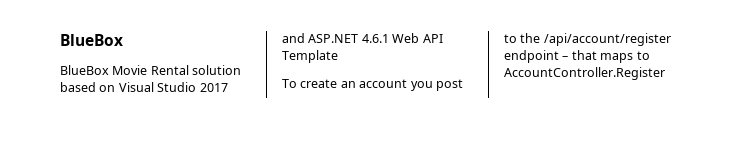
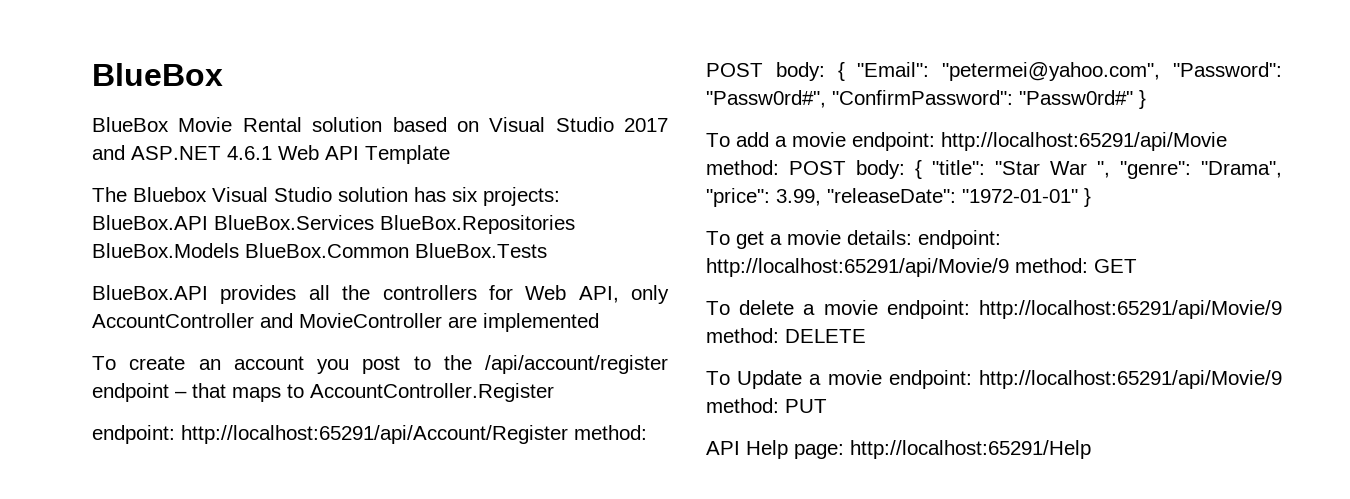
(338, 56) none -> [92,187,560,206] [92,215,575,234] [92,243,547,258] [92,285,669,304] [92,313,599,332] // The Bluebox Visual Studio solution has six projects: BlueBox.API BlueBox.Services BlueBox.Repositories BlueBox.Models BlueBox.Common BlueBox.Tests // BlueBox.API provides all the controllers for Web API, only AccountController and MovieController are implemented
(665, 73) none -> [92,425,647,444] [706,62,1282,81] [706,90,1146,109] [706,132,1227,151] [706,160,1282,179] [706,188,1091,207] [706,230,1001,249] [706,258,1137,277] [706,300,1282,319] [706,328,866,343] [706,370,1282,389] [706,398,827,413] [706,440,1091,459] // endpoint: http://localhost:65291/api/Account/Register method: POST body: { "Email": "petermei@yahoo.com", "Password": "Passw0rd#", "ConfirmPassword": "Passw0rd#" } // To add a movie endpoint: http://localhost:65291/api/Movie method: POST body: { "title": "Star War ", "genre": "Drama", "price": 3.99, "releaseDate": "1972-01-01" } // To get a movie details: endpoint: http://localhost:65291/api/Movie/9 method: GET // To delete a movie endpoint: http://localhost:65291/api/Movie/9 method: DELETE // To Update a movie endpoint: http://localhost:65291/api/Movie/9 method: PUT // API Help page: http://localhost:65291/Help

